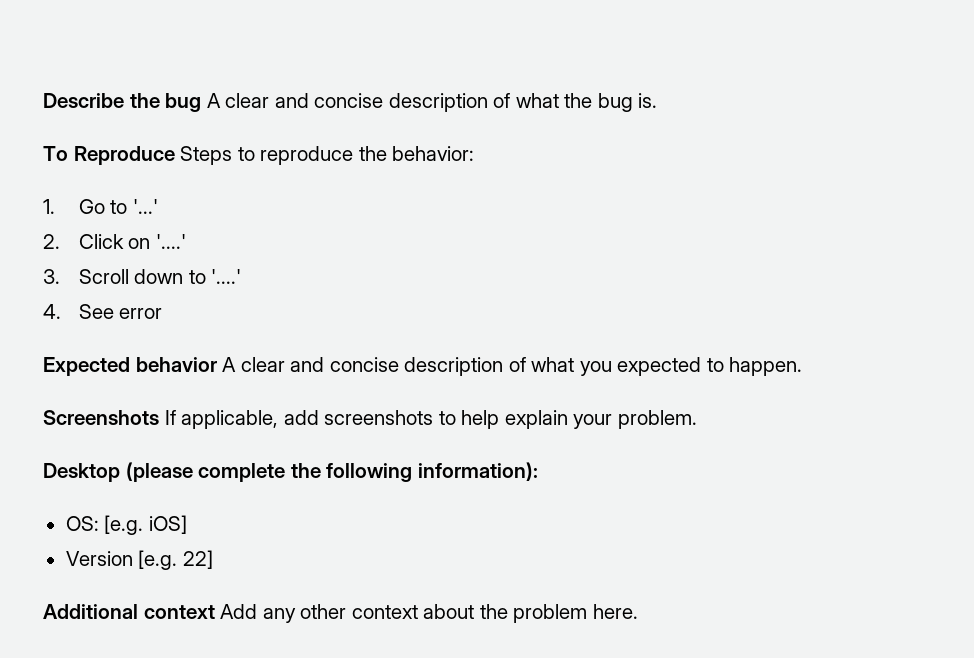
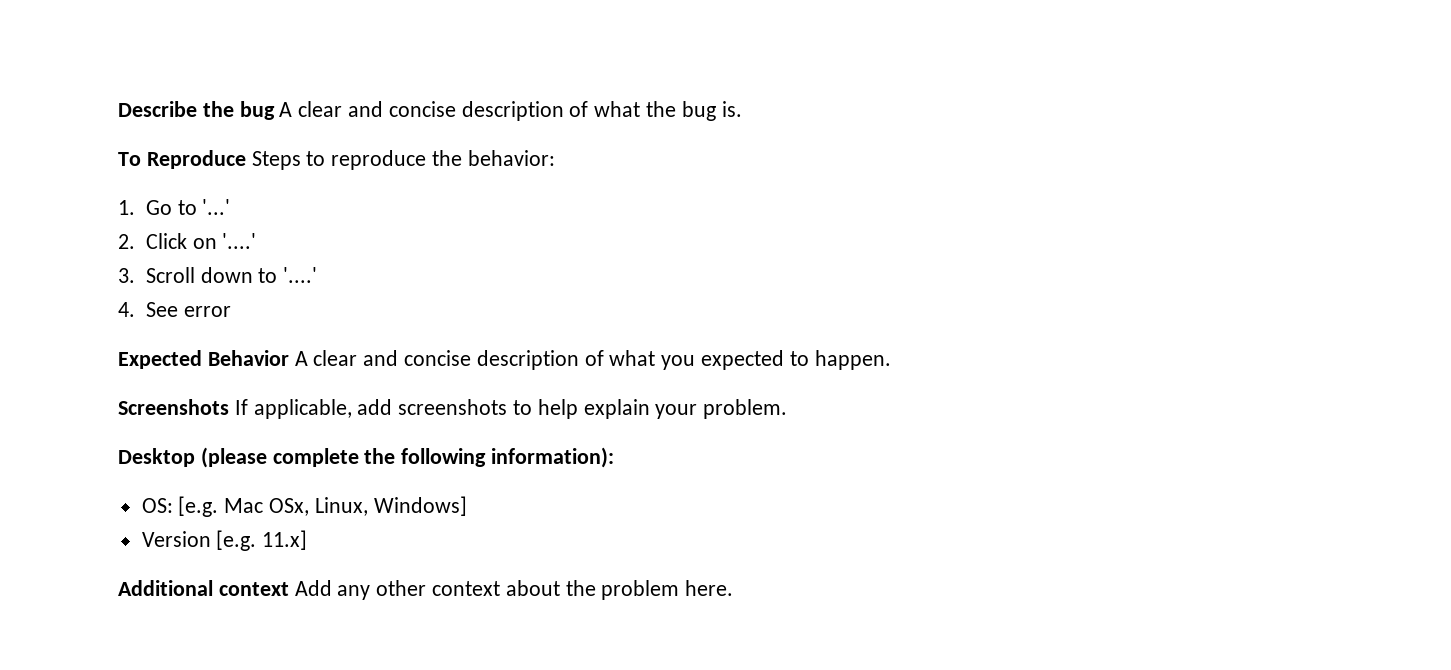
[135,357,217,372] behavior -> [207,350,289,366] Behavior
[148,515,187,534] iOS] -> [224,496,467,516] Mac OSx, Linux, Windows]
[182,550,213,569] 22] -> [262,530,308,550] 11.x]

